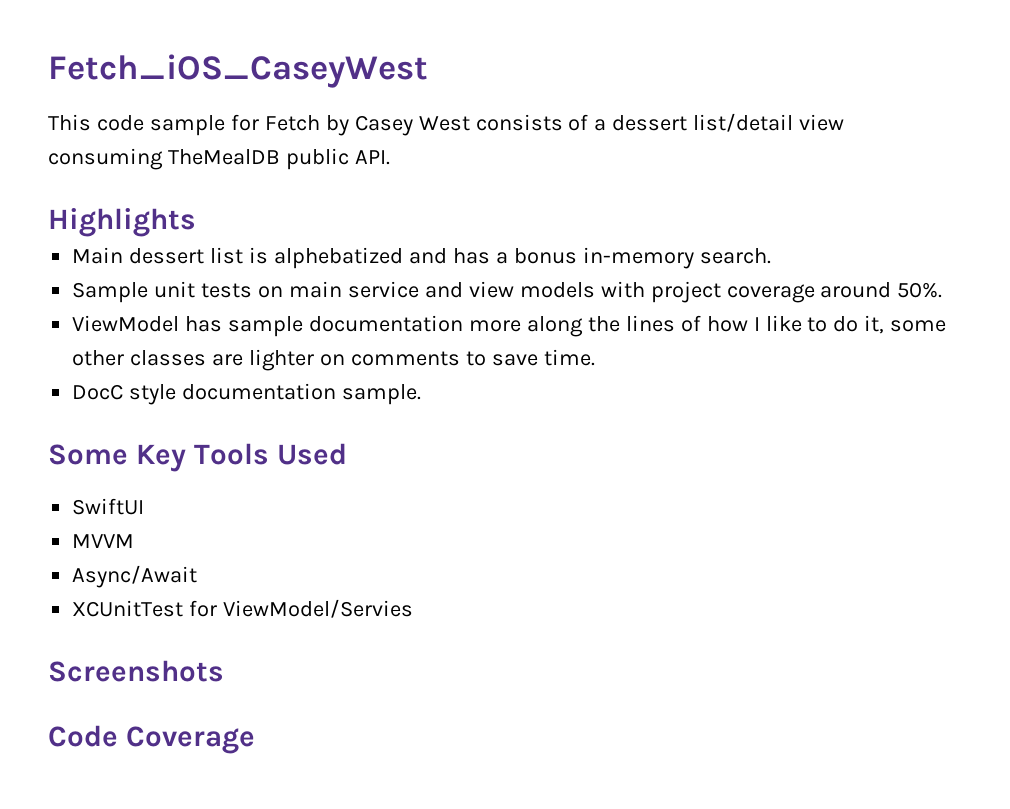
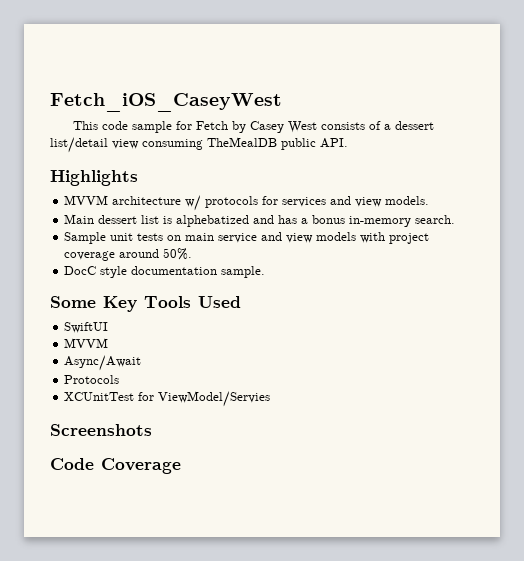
(196, 222) none -> [64,195,430,211] // MVVM architecture w/ protocols for services and view models.
[72,315,947,337] [72,349,595,371] // ViewModel has sample documentation more along the lines of how I like to do it, some other classes are lighter on comments to save time. -> (193, 254) none
(198, 576) none -> [64,375,120,384] // Protocols

